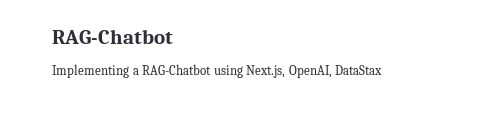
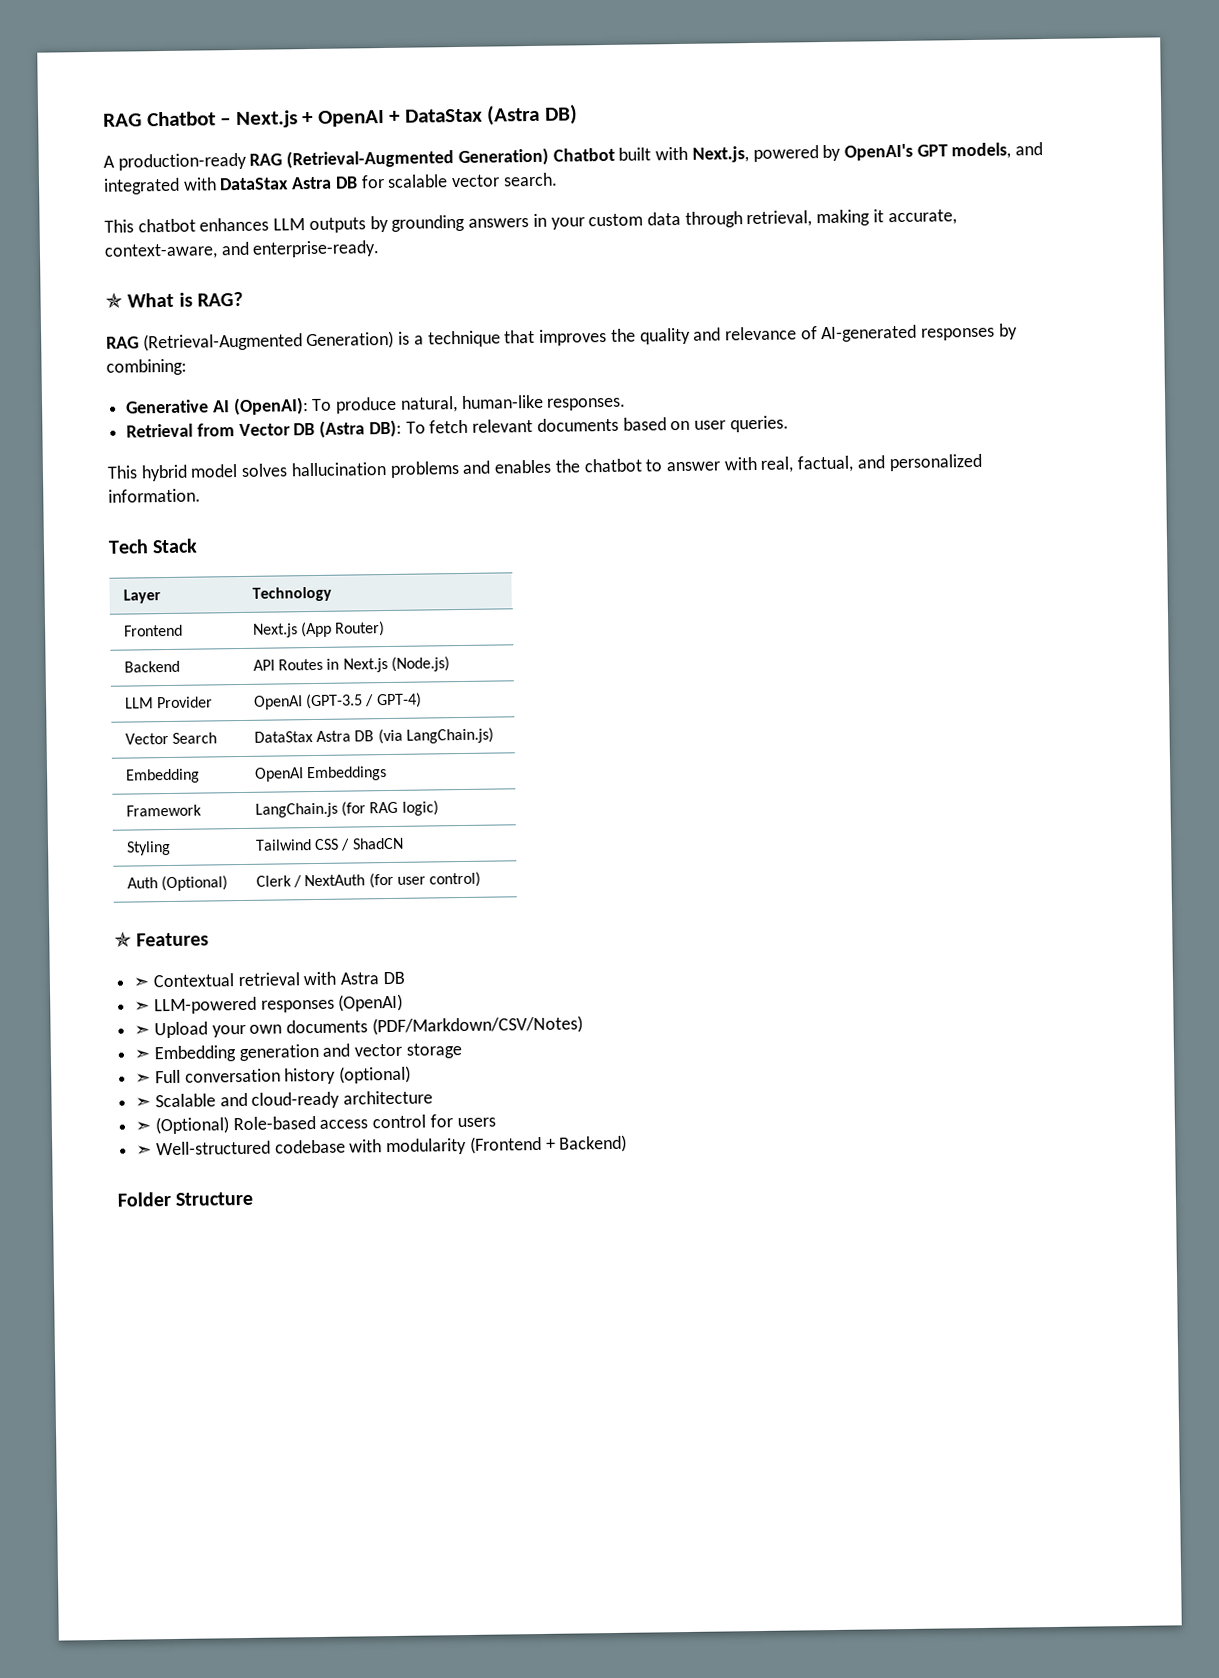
[52,29,173,44] [52,64,383,78] RAG-Chatbot // Implementing a RAG-Chatbot using Next.js, OpenAI, DataStax -> [103,104,578,129] [103,142,1044,171] [103,172,558,195] [104,209,957,234] [104,240,381,260] [105,291,243,309] [106,323,1018,352] [106,358,187,376] [125,394,627,416] [126,415,789,438] [107,453,983,482] [108,488,201,503] [108,538,199,554] [122,589,161,604] [251,586,332,602] [123,624,183,637] [252,621,386,638] [123,660,180,673] [252,656,450,673] [124,696,213,709] [253,692,422,710] [124,732,217,745] [253,727,494,745] [125,768,200,784] [253,766,387,782] [125,804,202,817] [254,800,439,818] [125,840,171,856] [254,837,404,851] [126,875,228,892] [255,871,482,889] [114,931,210,948] [133,971,405,988] [134,993,404,1015] [134,1015,583,1039] [134,1043,462,1063] [135,1065,412,1085] [135,1090,434,1109] [135,1114,496,1135] [136,1134,628,1156] [117,1191,254,1207] RAG Chatbot – Next.js + OpenAI + DataStax (Astra DB) // A production-ready RAG (Retrieval-Augmented Generation) Chatbot built with Next.js, powered by OpenAI's GPT models, and integrated with DataStax Astra DB for scalable vector search. // This chatbot enhances LLM outputs by grounding answers in your custom data through retrieval, making it accurate, context-aware, and enterprise-ready. // ✯ What is RAG? // RAG (Retrieval-Augmented Generation) is a technique that improves the quality and relevance of AI-generated responses by combining: // Generative AI (OpenAI): To produce natural, human-like responses. // Retrieval from Vector DB (Astra DB): To fetch relevant documents based on user queries. // This hybrid model solves hallucination problems and enables the chatbot to answer with real, factual, and personalized information. // Tech Stack // Layer | Technology // Frontend | Next.js (App Router) // Backend | API Routes in Next.js (Node.js) // LLM Provider | OpenAI (GPT-3.5 / GPT-4) // Vector Search | DataStax Astra DB (via LangChain.js) // Embedding | OpenAI Embeddings // Framework | LangChain.js (for RAG logic) // Styling | Tailwind CSS / ShadCN // Auth (Optional) | Clerk / NextAuth (for user control) // ✯ Features // ➣ Contextual retrieval with Astra DB // ➣ LLM-powered responses (OpenAI) // ➣ Upload your own documents (PDF/Markdown/CSV/Notes) // ➣ Embedding generation and vector storage // ➣ Full conversation history (optional) // ➣ Scalable and cloud-ready architecture // ➣ (Optional) Role-based access control for users // ➣ Well-structured codebase with modularity (Frontend + Backend) // Folder Structure

